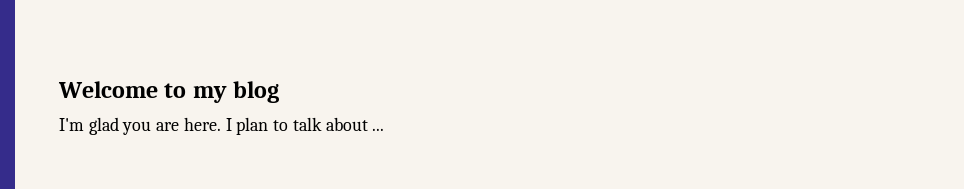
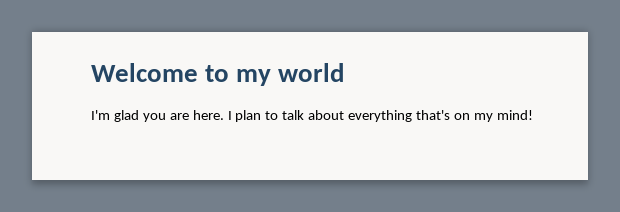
[233,81,280,103] blog -> [278,63,345,82] world
[372,128,385,131] ... -> [348,110,533,122] everything that's on my mind!

